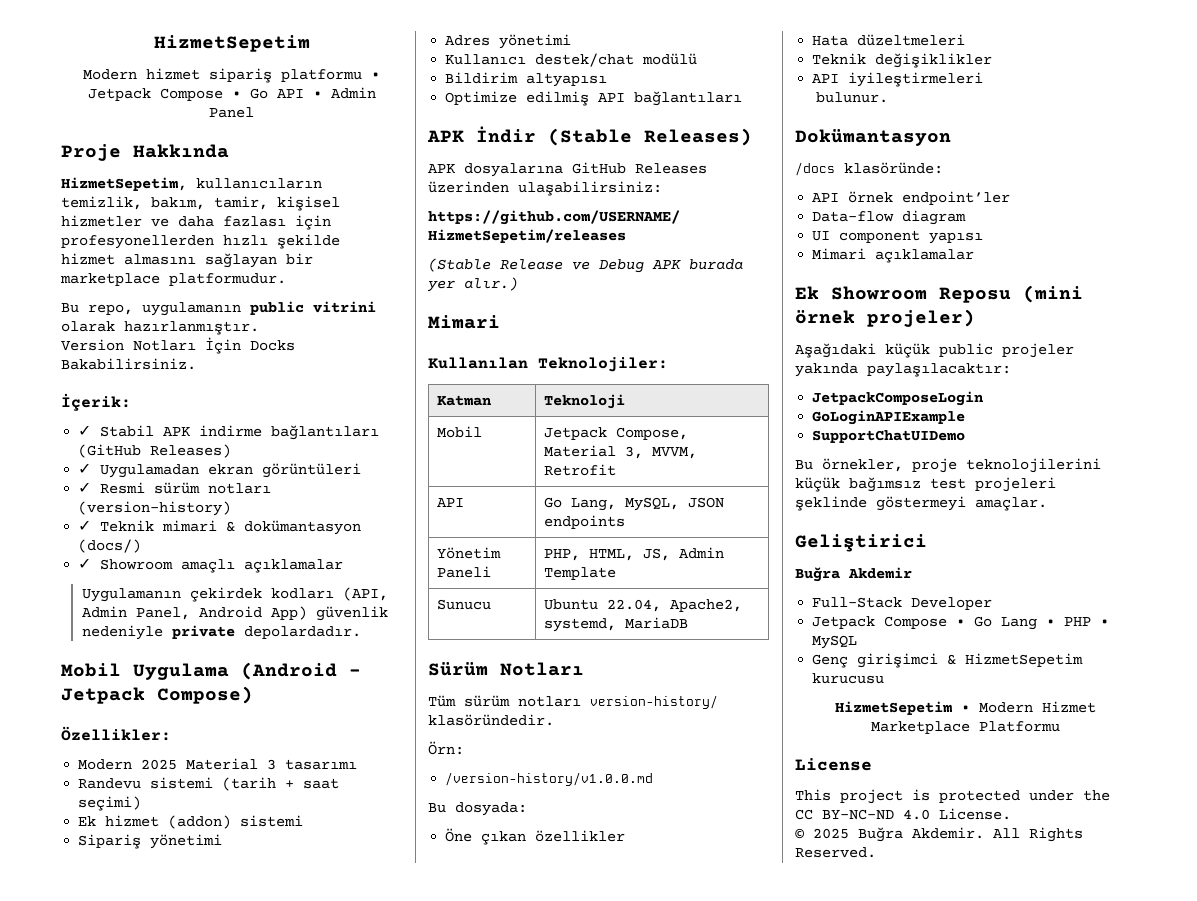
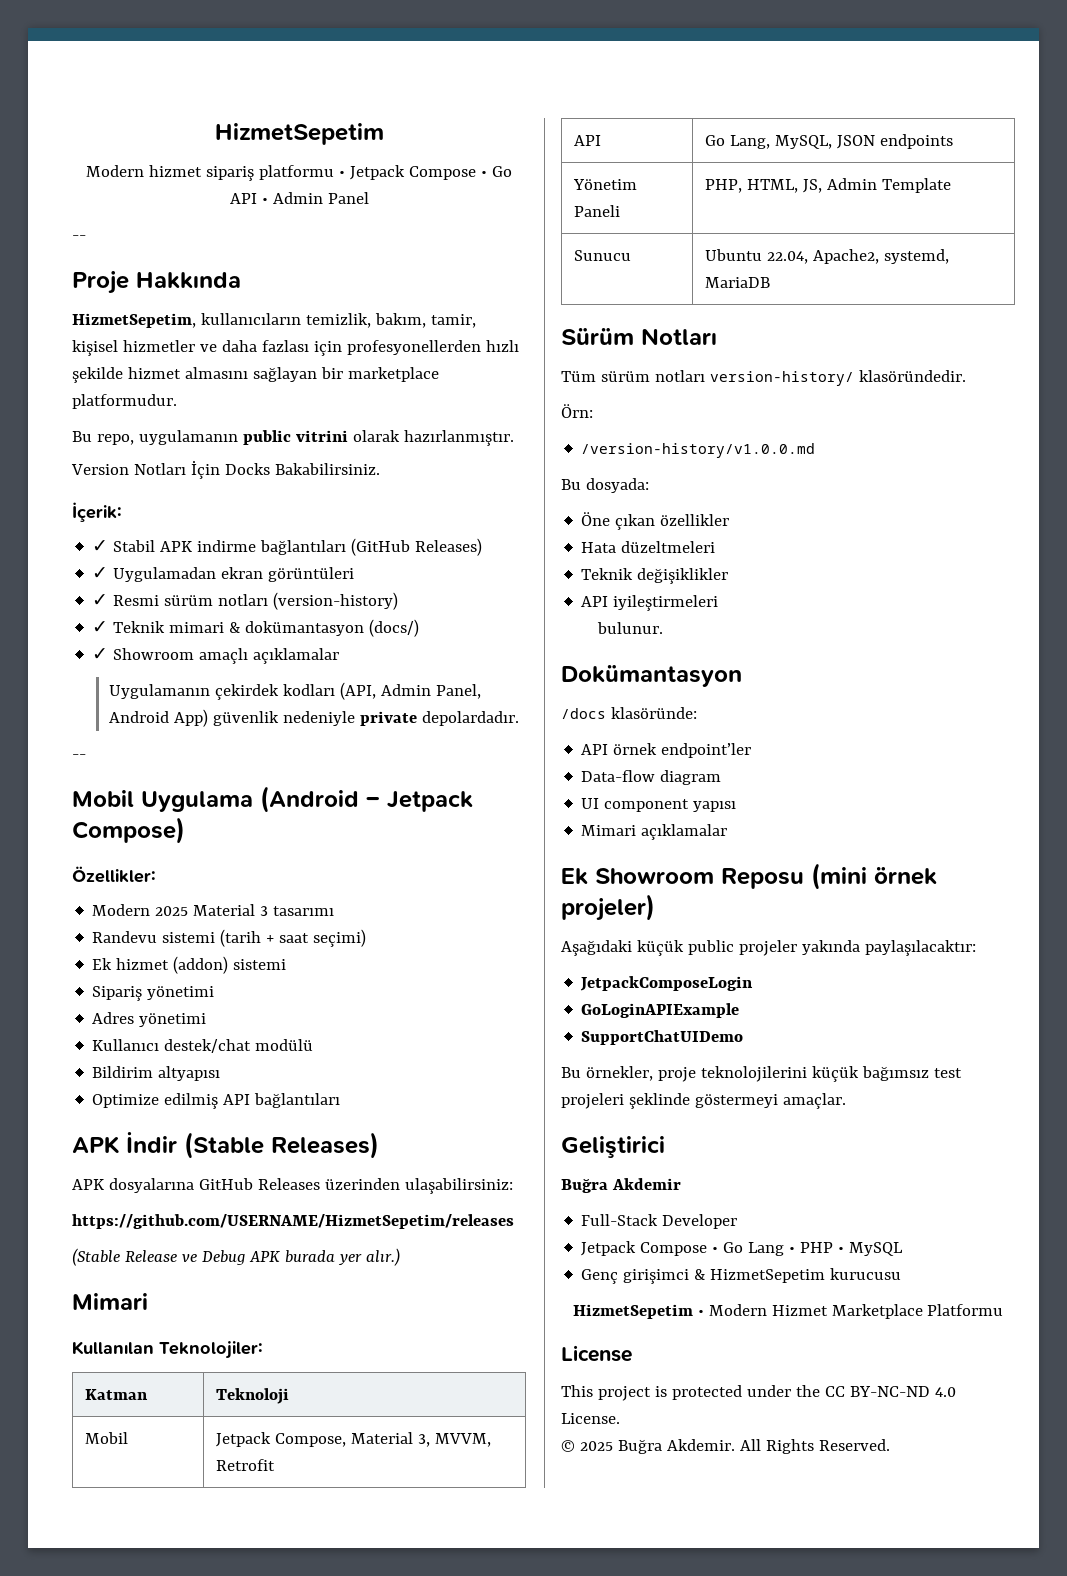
(254, 112) none -> [72,235,86,240] // --
(361, 632) none -> [72,754,86,759] // --

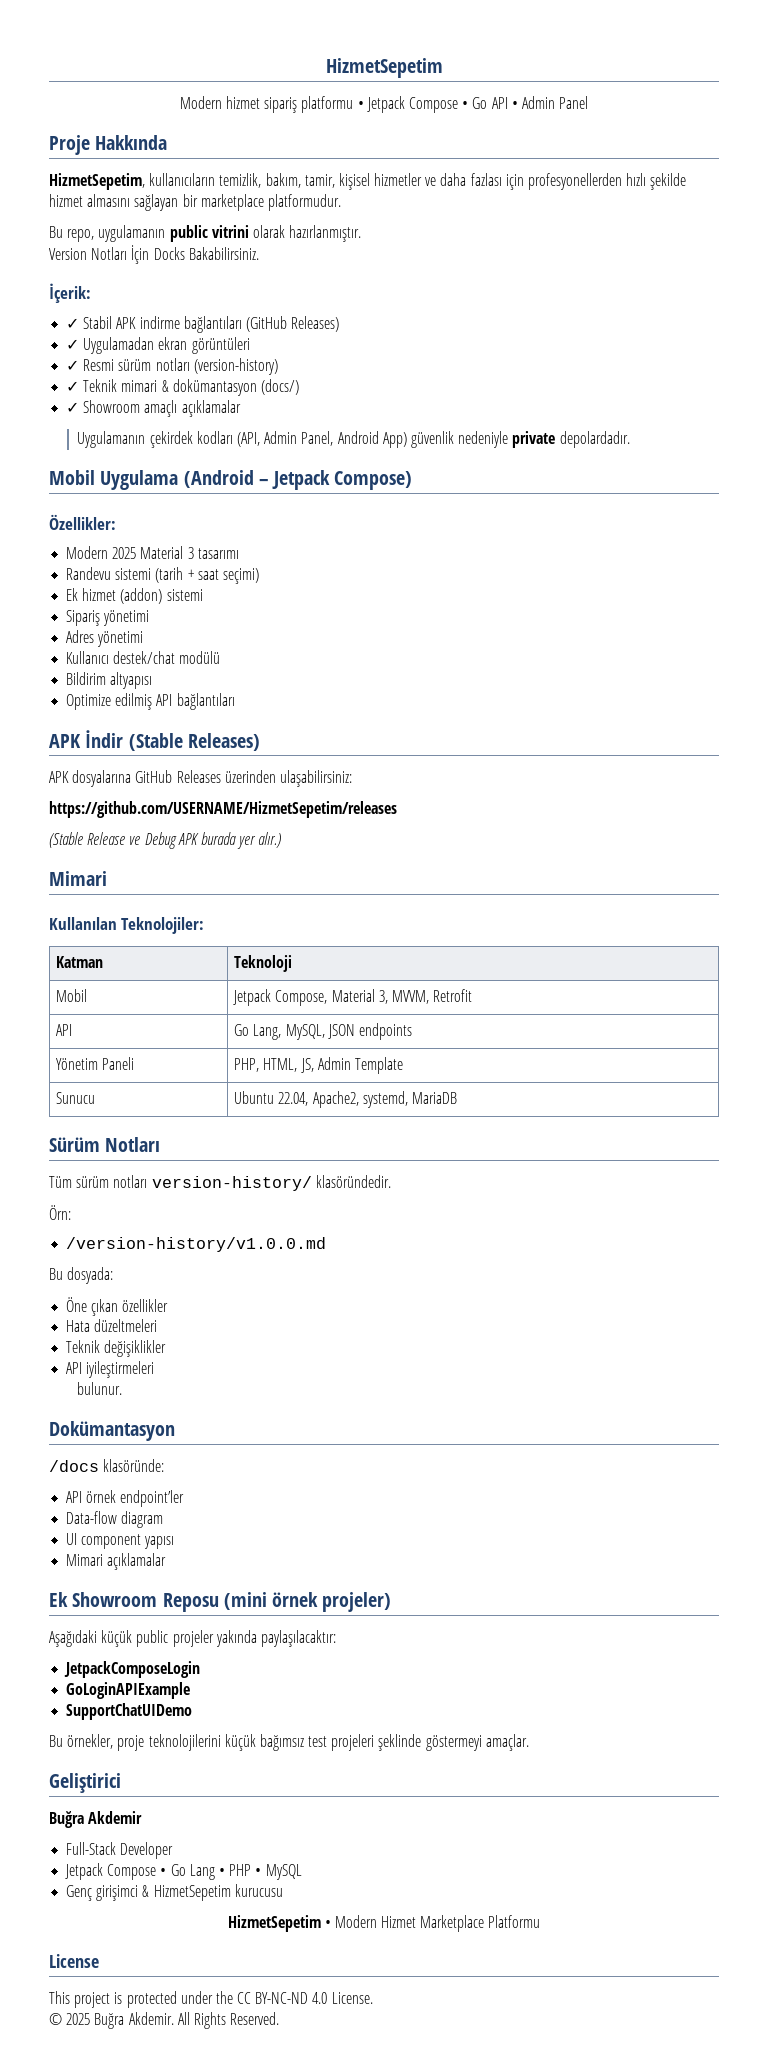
[72,235,86,240] // -- -> (589, 102) none
[72,754,86,759] // -- -> (630, 439) none

